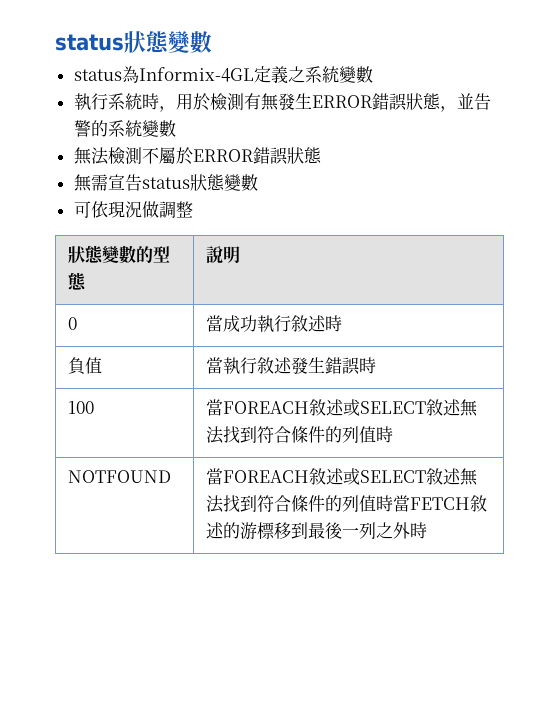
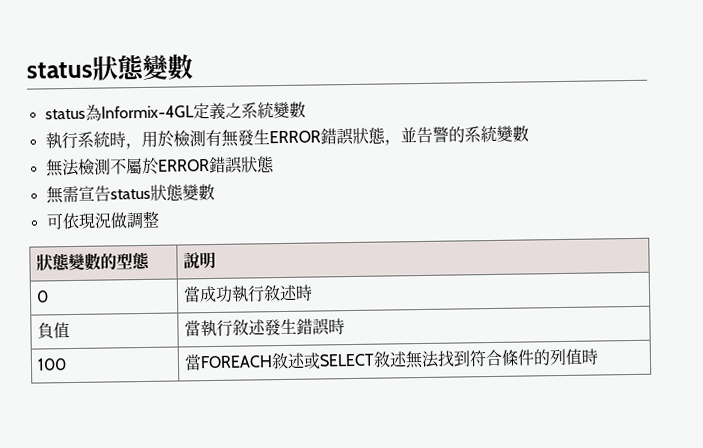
[68,470,172,483] [206,468,479,486] [206,495,488,513] [206,522,428,540] // NOTFOUND | 當FOREACH敘述或SELECT敘述無法找到符合條件的列值時當FETCH敘述的游標移到最後一列之外時 -> (600, 356) none

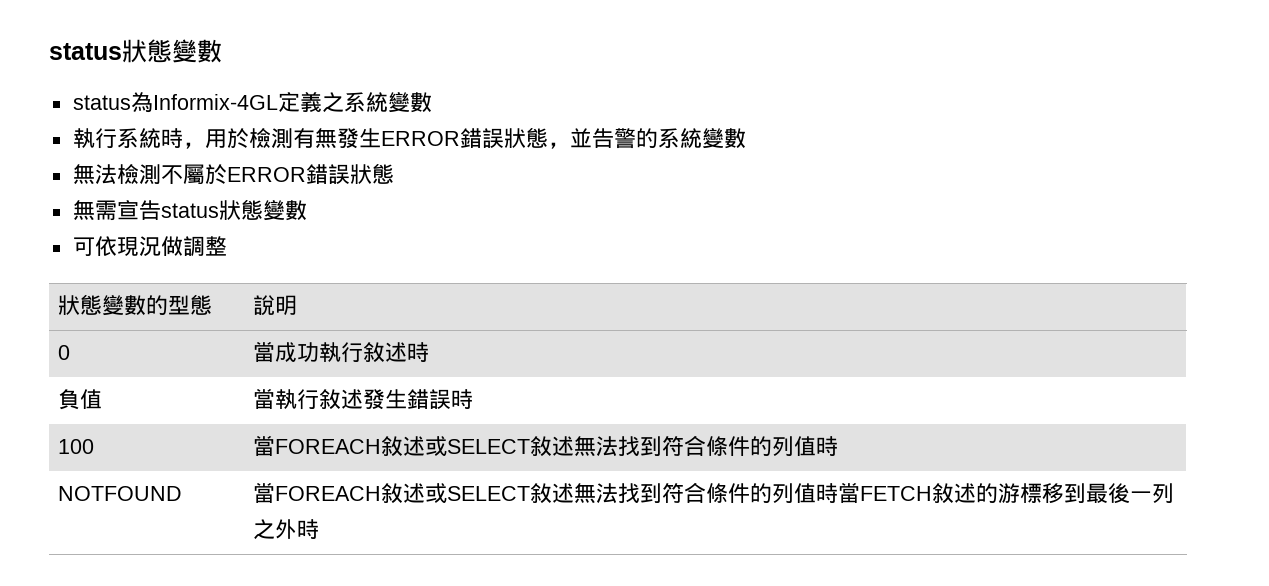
(600, 356) none -> [58,486,183,501] [253,482,1175,504] [253,519,320,540] // NOTFOUND | 當FOREACH敘述或SELECT敘述無法找到符合條件的列值時當FETCH敘述的游標移到最後一列之外時

